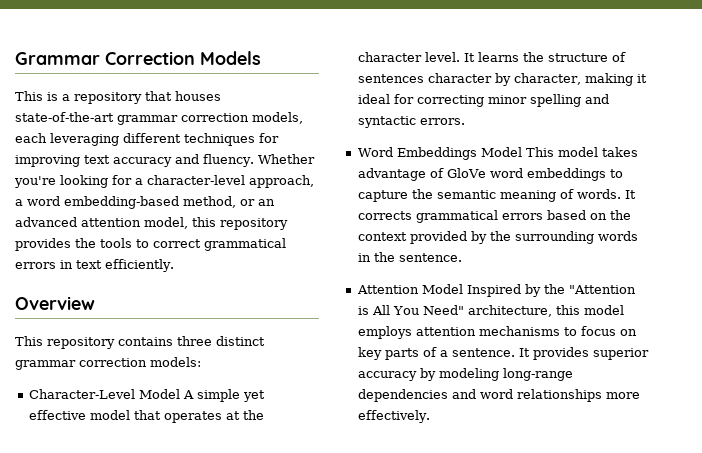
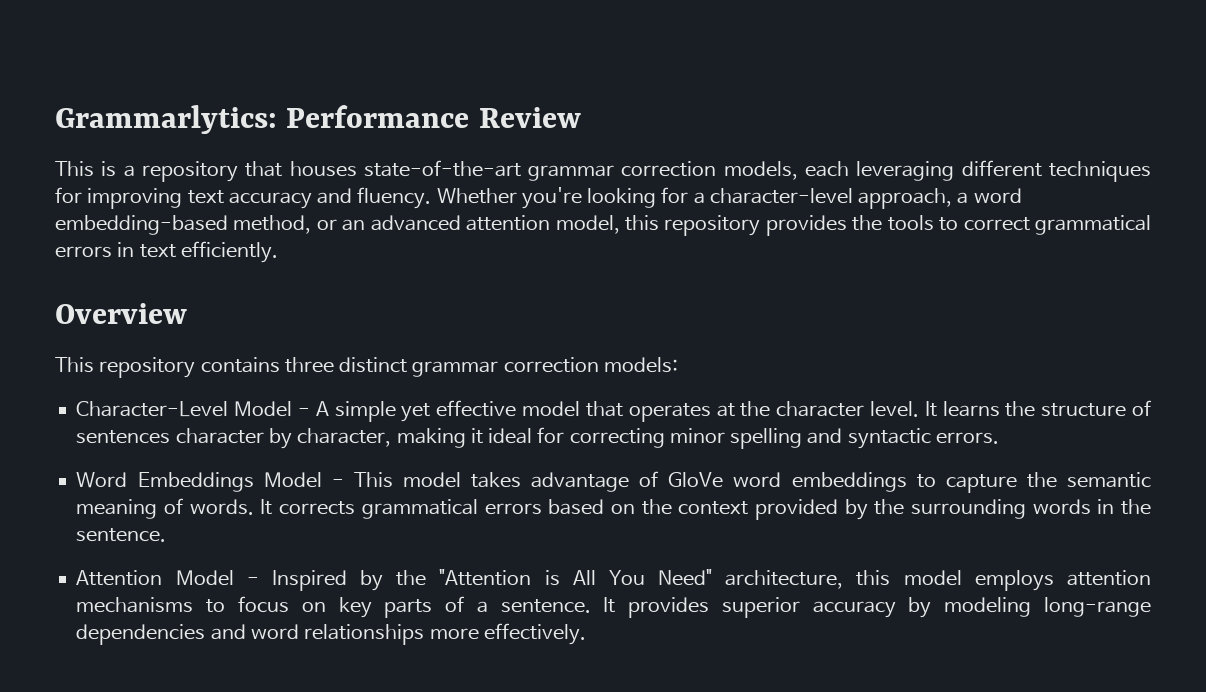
[15,51,261,65] Grammar Correction Models -> [55,105,581,134] Grammarlytics: Performance Review
(180, 394) none -> [298,408,311,416] -
(522, 152) none -> [331,479,344,487] -
(463, 289) none -> [246,577,259,585] -

